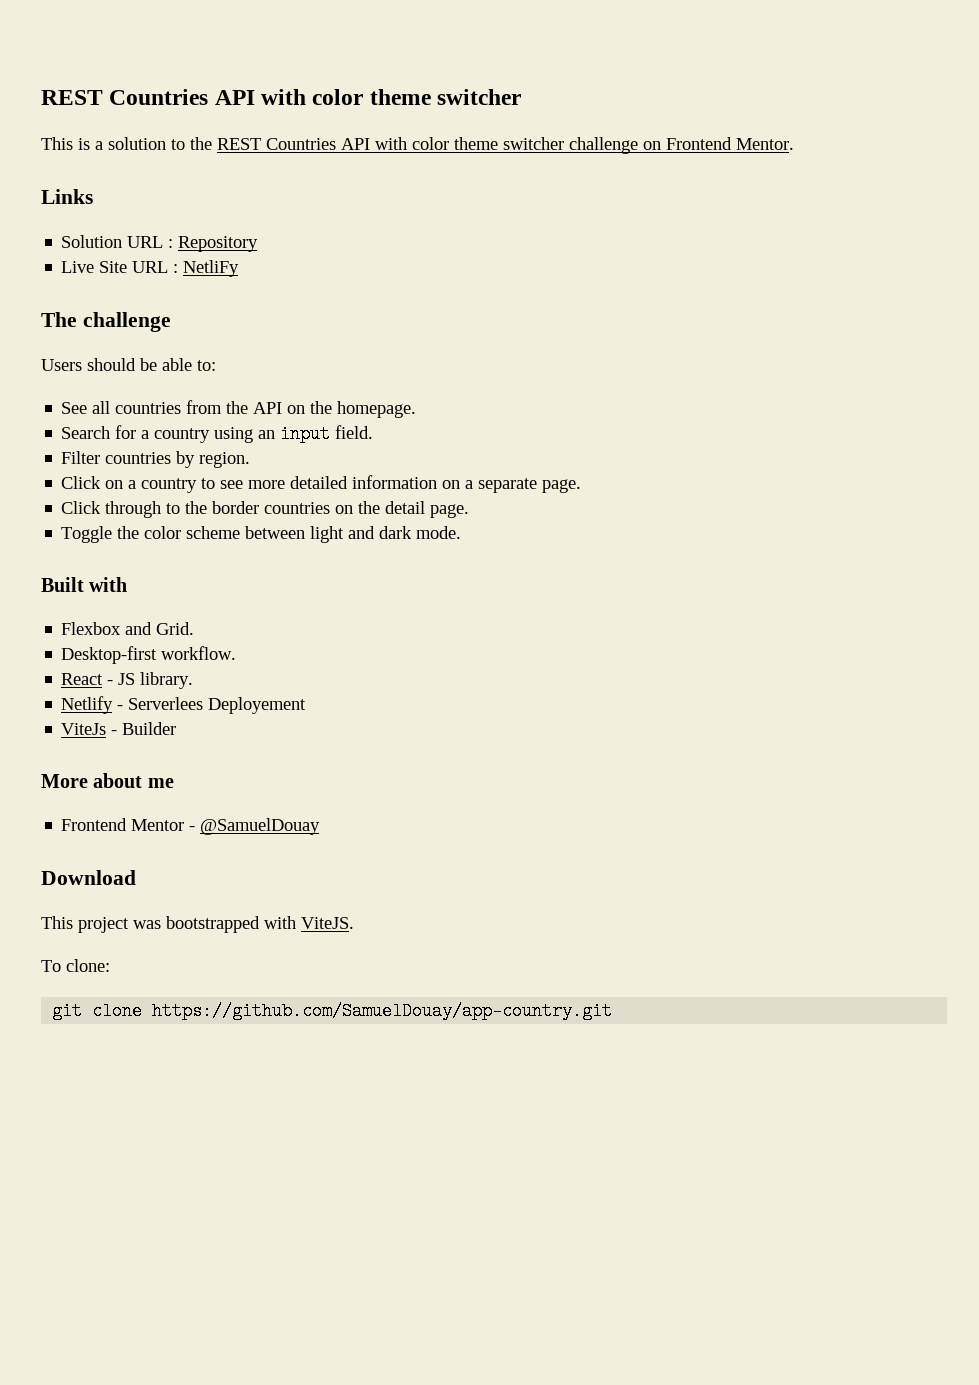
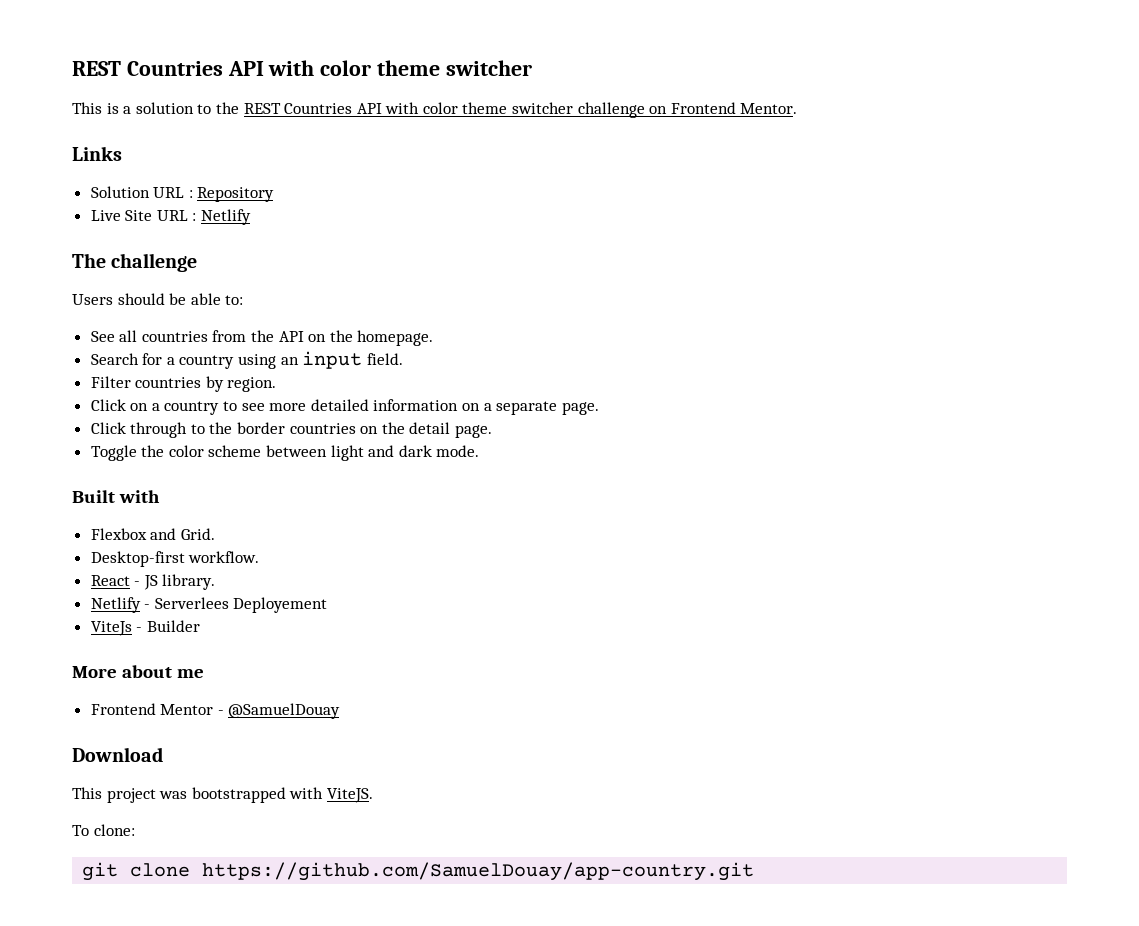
[183,260,240,277] NetliFy -> [201,209,252,225] Netlify

